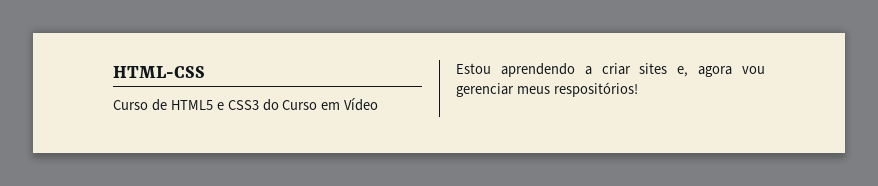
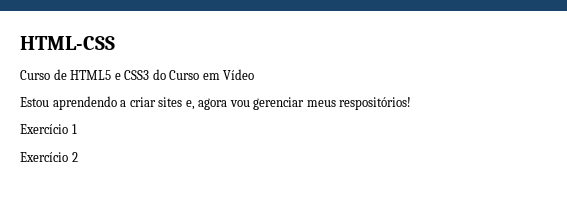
(638, 89) none -> [20,124,77,134] [20,152,78,162] // Exercício 1 // Exercício 2

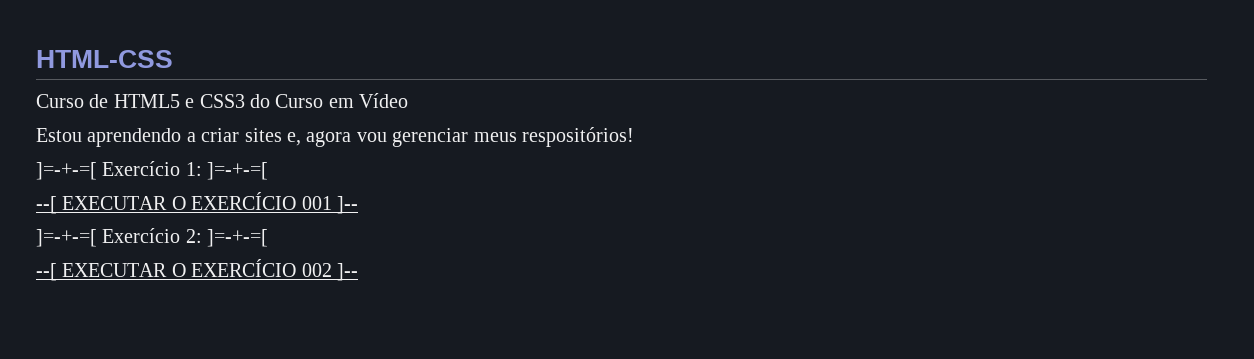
[20,124,77,134] [20,152,78,162] Exercício 1 // Exercício 2 -> [36,161,269,180] [36,192,358,214] [36,228,269,247] [36,259,358,281] ]=-+-=[ Exercício 1: ]=-+-=[ // --[ EXECUTAR O EXERCÍCIO 001 ]-- // ]=-+-=[ Exercício 2: ]=-+-=[ // --[ EXECUTAR O EXERCÍCIO 002 ]--

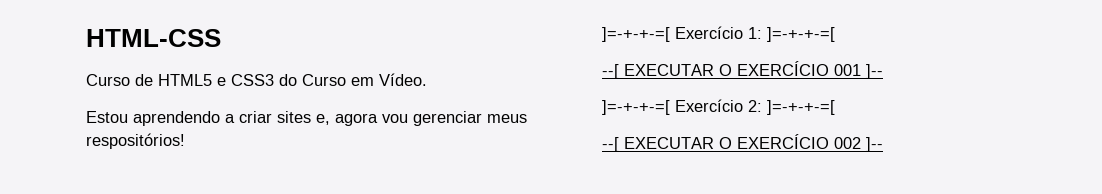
[359,93,409,108] Vídeo -> [379,73,427,86] Vídeo.
[36,162,97,180] ]=-+-=[ -> [602,27,670,42] ]=-+-+-=[
[207,162,269,180] ]=-+-=[ -> [767,27,835,42] ]=-+-+-=[
[36,229,97,247] ]=-+-=[ -> [602,100,670,115] ]=-+-+-=[
[207,229,269,247] ]=-+-=[ -> [767,100,835,115] ]=-+-+-=[

